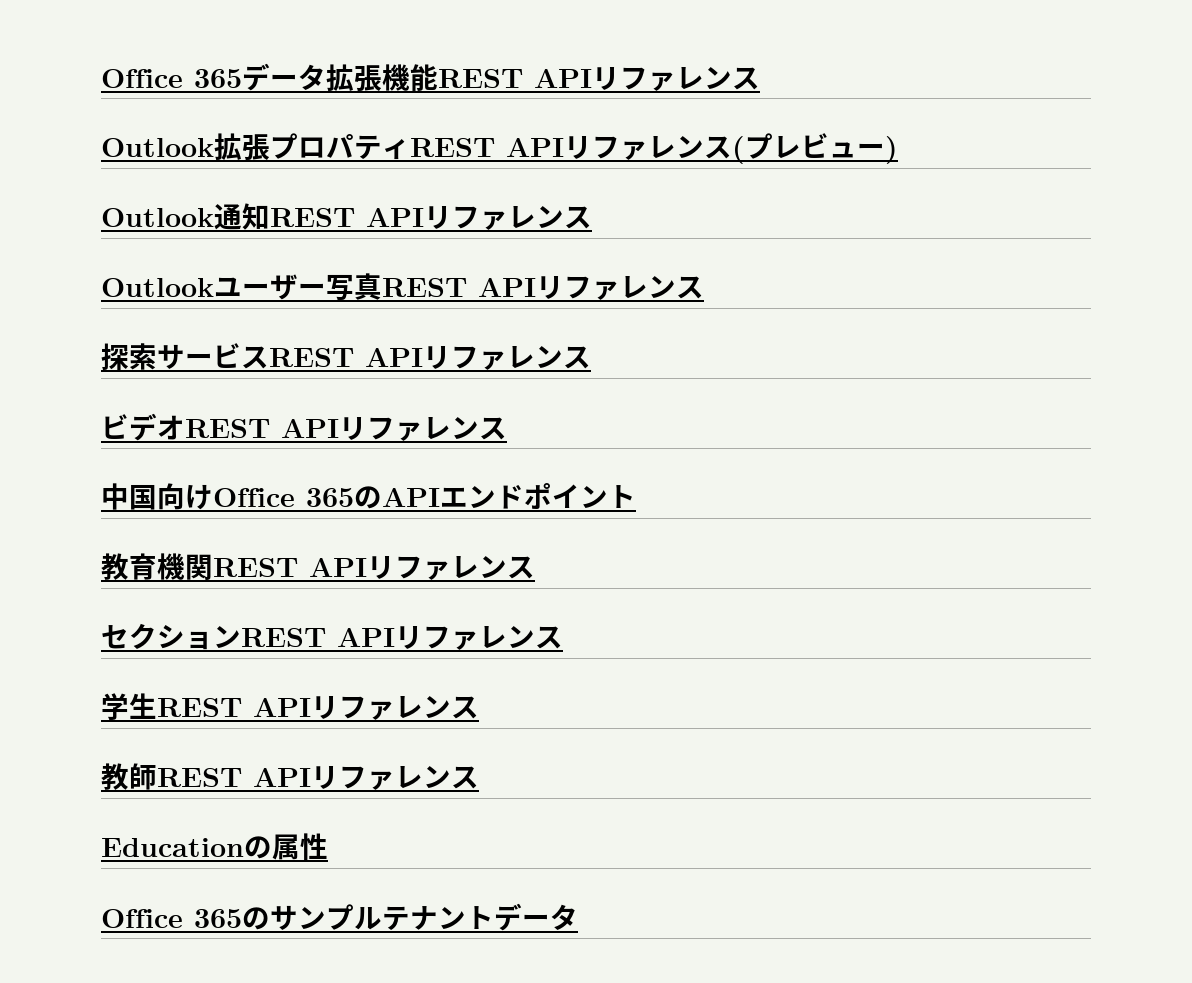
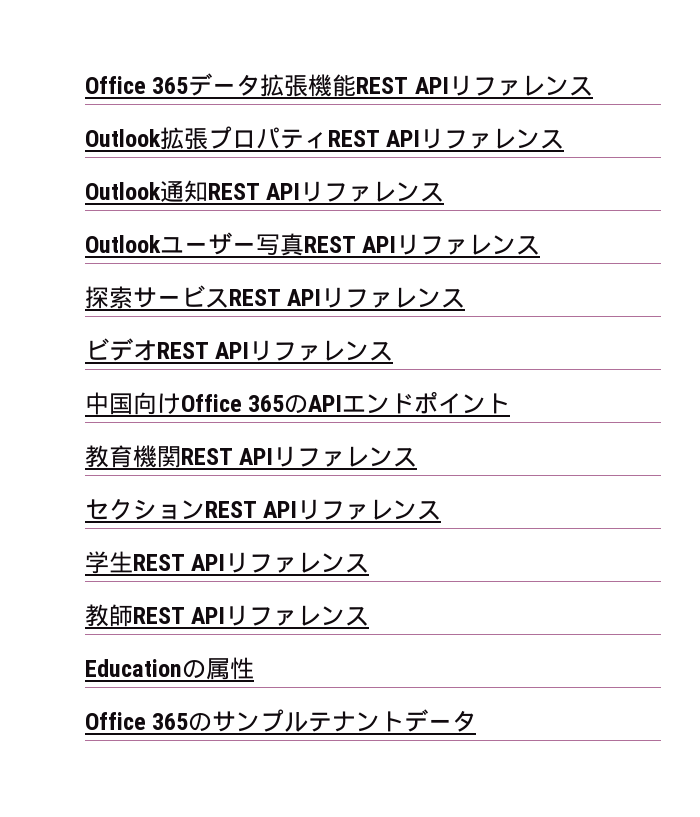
[732,133,898,164] (プレビュー) -> (565, 139) none

